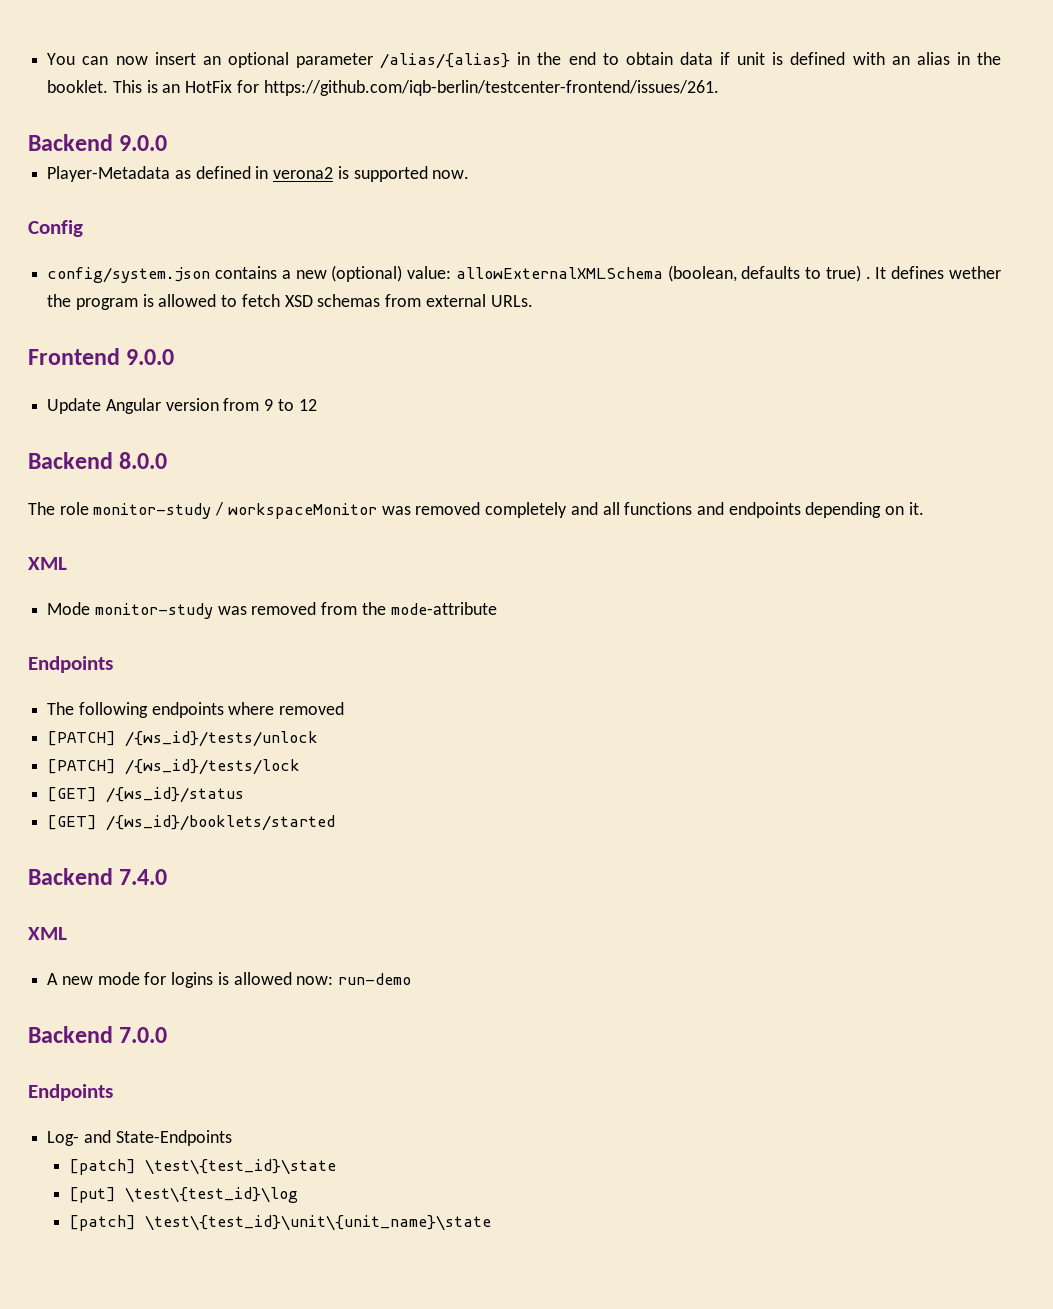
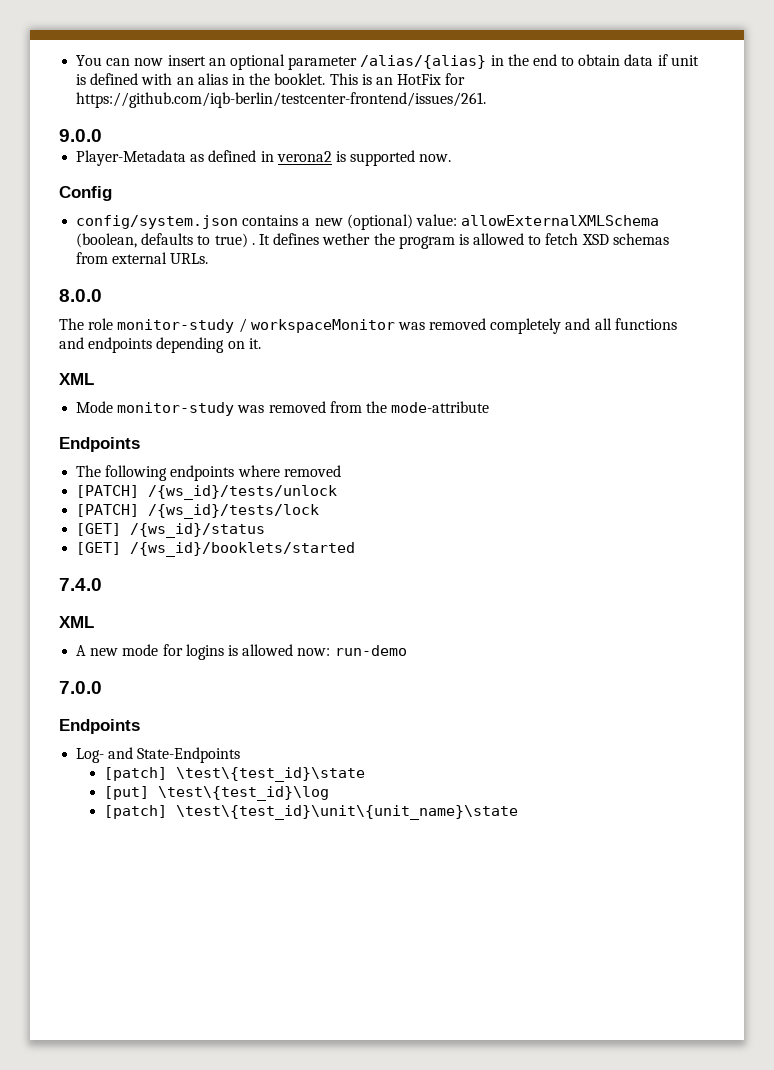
[28,134,113,151] Backend -> (487, 100) none
[28,348,175,365] [47,398,317,414] [28,452,113,469] Frontend 9.0.0 // Update Angular version from 9 to 12 // Backend -> (209, 258) none
[28,868,113,885] Backend -> (356, 549) none
[28,1026,113,1043] Backend -> (407, 650) none

